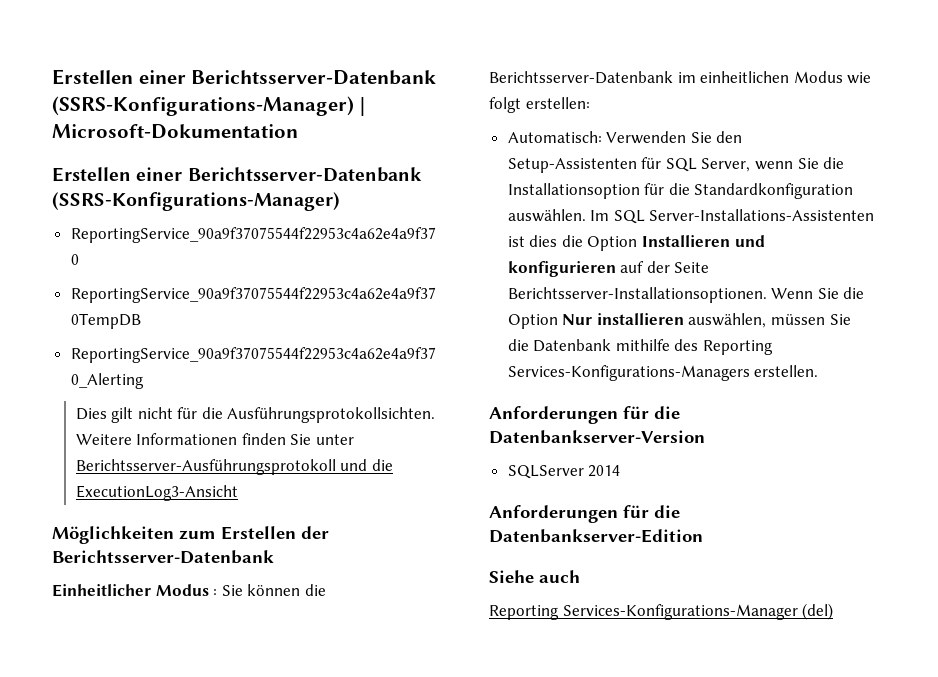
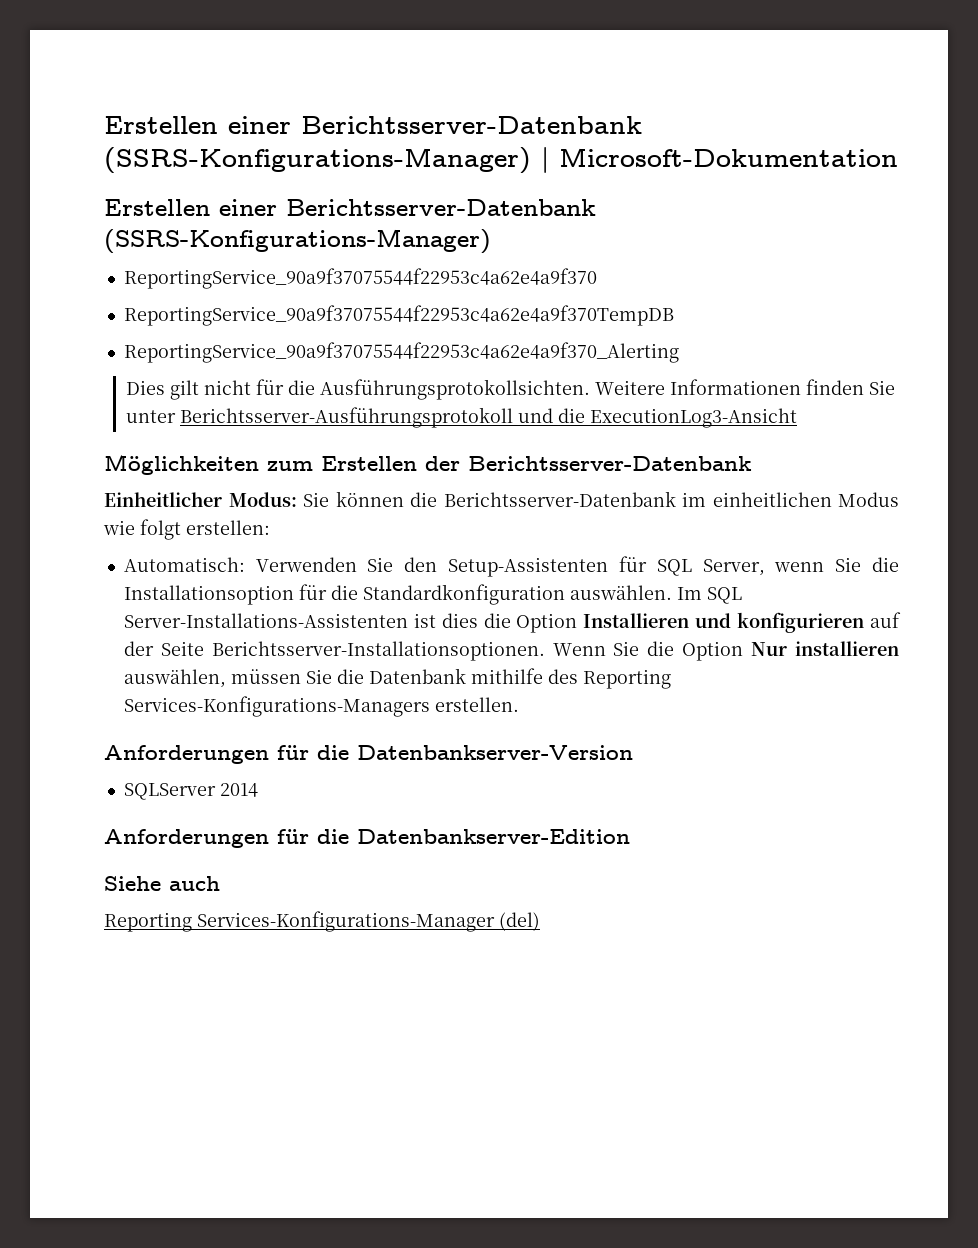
[155,584,218,596] Modus : -> [228,492,297,507] Modus:

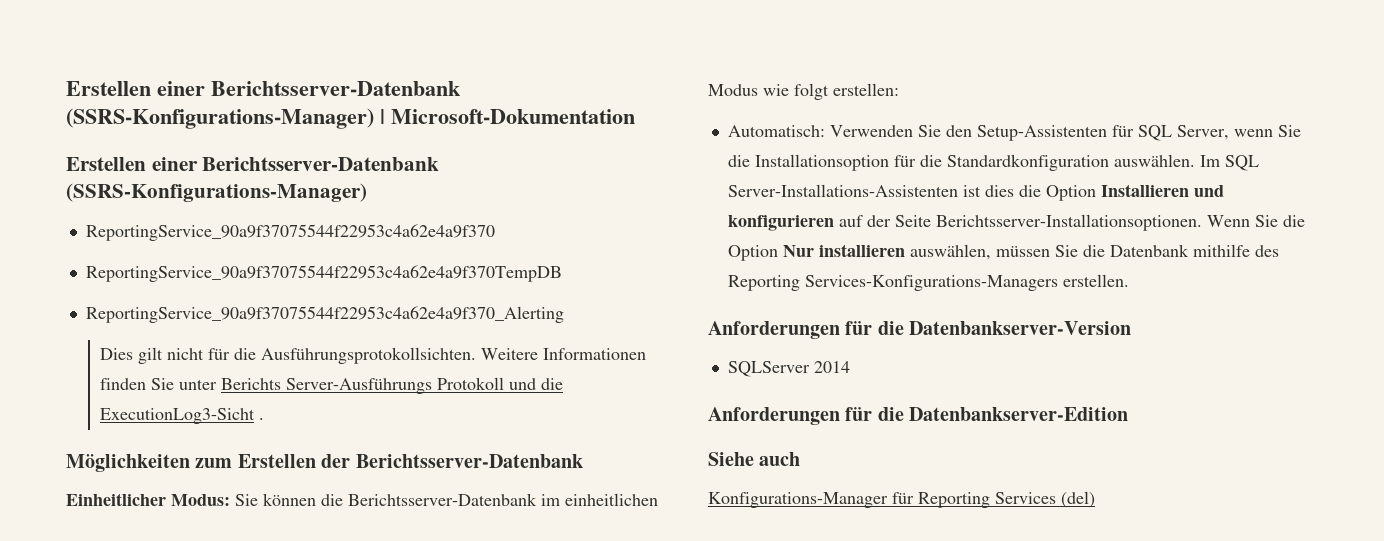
[180,407,798,428] Berichtsserver-Ausführungsprotokoll und die ExecutionLog3-Ansicht -> [221,377,564,394] [100,408,265,424] Berichts Server-Ausführungs Protokoll und die ExecutionLog3-Sicht .
[104,911,495,932] Reporting Services-Konfigurations-Manager -> [708,492,1056,508] Konfigurations-Manager für Reporting Services

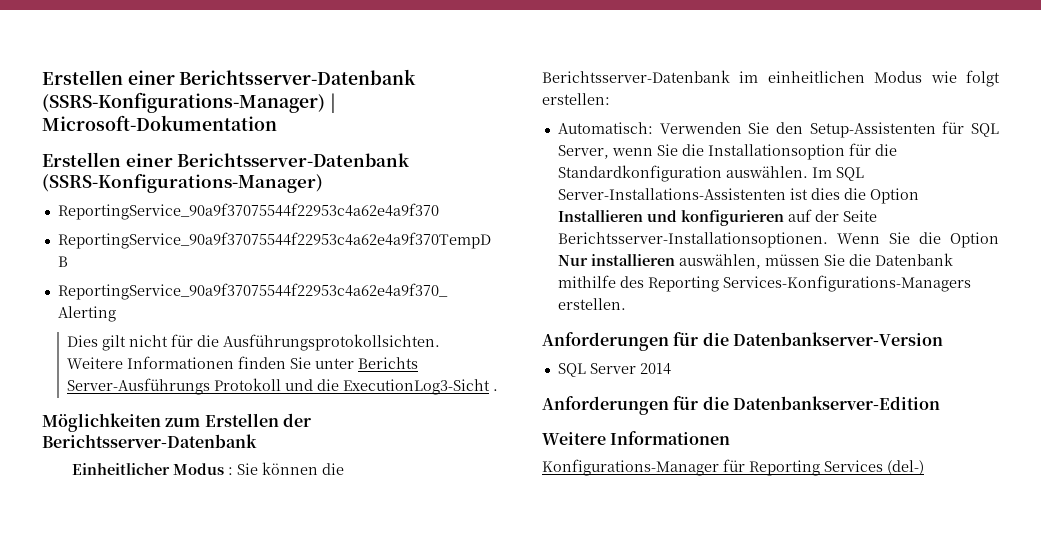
[171,494,230,506] Modus: -> [172,463,233,475] Modus :
[727,361,810,377] SQLServer -> [557,363,636,377] SQL Server
[708,452,801,466] Siehe auch -> [542,431,731,445] Weitere Informationen
[1061,491,1095,508] (del) -> [887,460,924,475] (del-)

